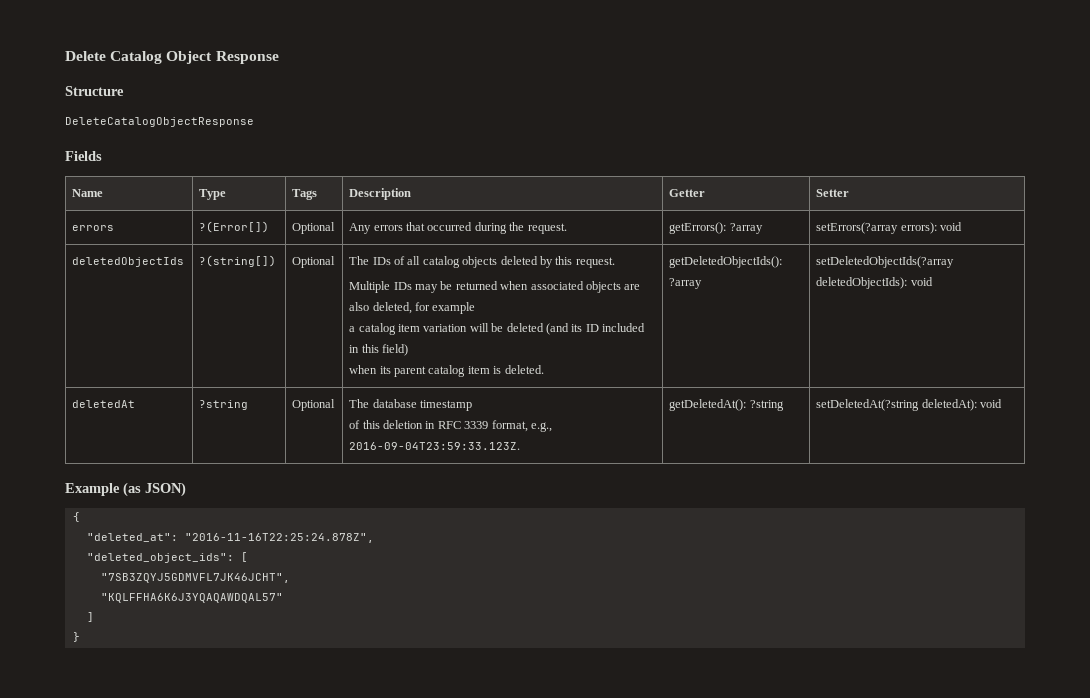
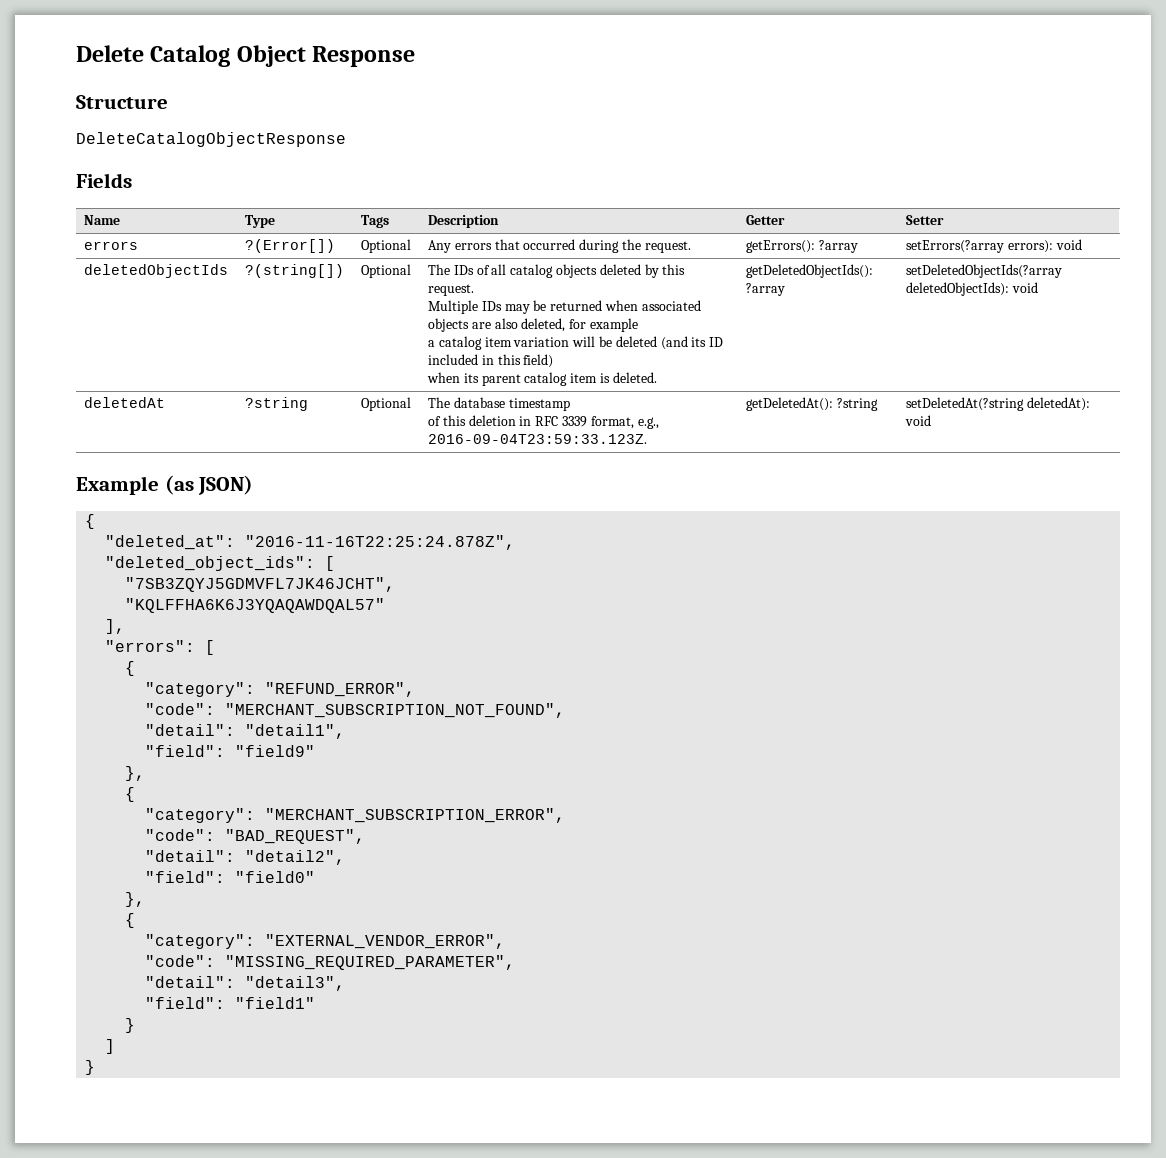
(283, 598) none -> [105,619,126,634] [105,640,216,655] [125,661,136,676] [145,682,416,697] [145,703,566,718] [145,724,346,739] [145,745,316,757] [125,766,146,781] [125,787,136,802] [145,808,566,823] [145,829,366,844] [145,850,346,865] [145,871,316,883] [125,892,146,907] [125,913,136,928] [145,934,506,949] [145,955,516,970] [145,976,346,991] [145,997,316,1009] [125,1018,136,1033] // ], // "errors": [ // { // "category": "REFUND_ERROR", // "code": "MERCHANT_SUBSCRIPTION_NOT_FOUND", // "detail": "detail1", // "field": "field9" // }, // { // "category": "MERCHANT_SUBSCRIPTION_ERROR", // "code": "BAD_REQUEST", // "detail": "detail2", // "field": "field0" // }, // { // "category": "EXTERNAL_VENDOR_ERROR", // "code": "MISSING_REQUIRED_PARAMETER", // "detail": "detail3", // "field": "field1" // }

